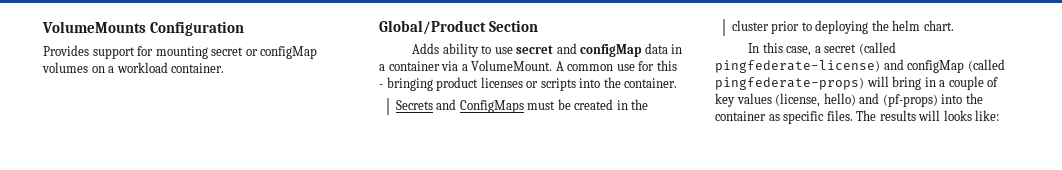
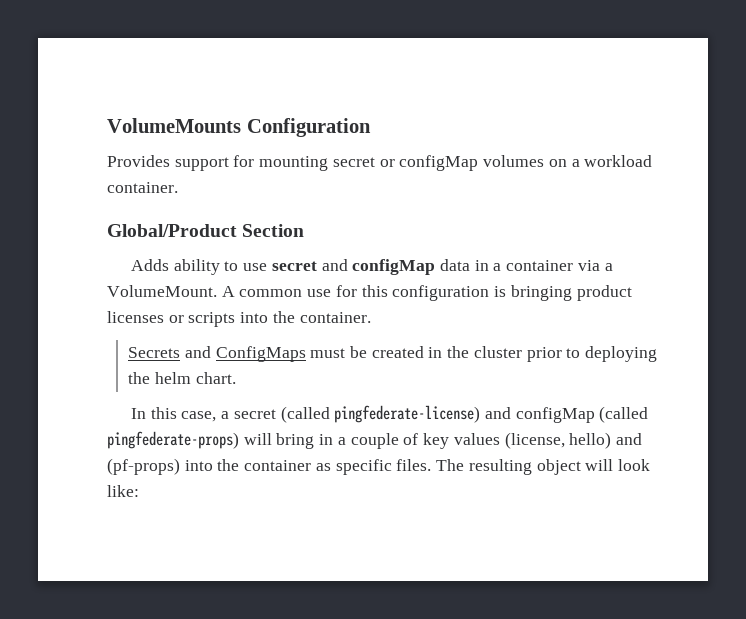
[379,84,383,88] - -> [392,285,507,301] configuration is
[879,110,972,121] results will looks -> [468,459,650,475] resulting object will look

